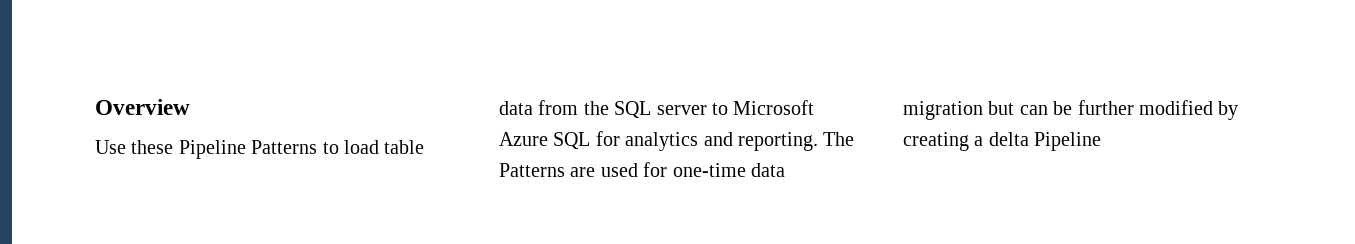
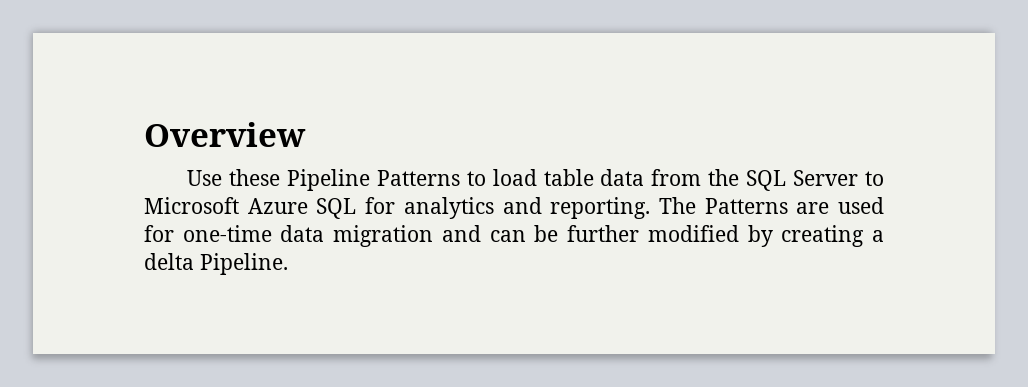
[656,105,707,115] server -> [793,170,859,186] Server
[988,101,1015,115] but -> [441,225,481,242] and
[1034,132,1102,151] Pipeline -> [199,253,288,275] Pipeline.

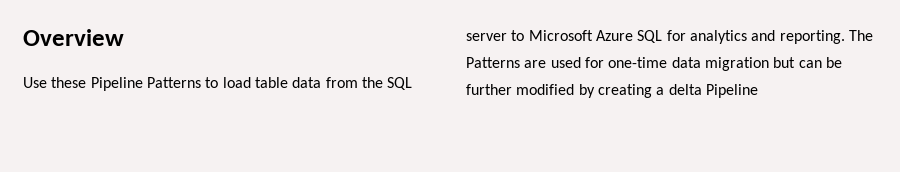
[793,170,859,186] Server -> [466,33,507,41] server
[441,225,481,242] and -> [773,57,796,68] but
[199,253,288,275] Pipeline. -> [705,84,758,98] Pipeline

